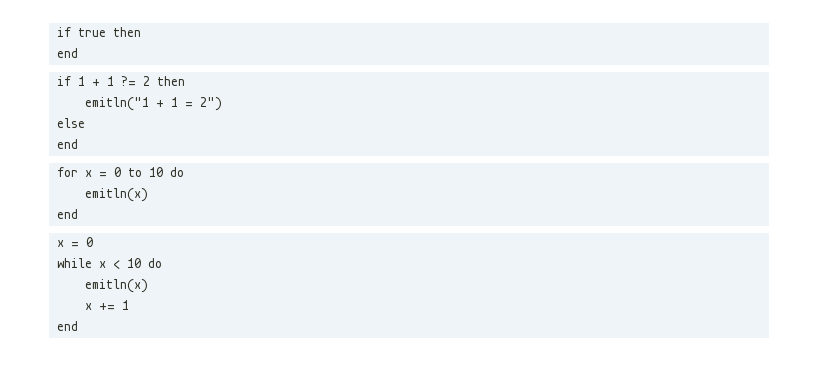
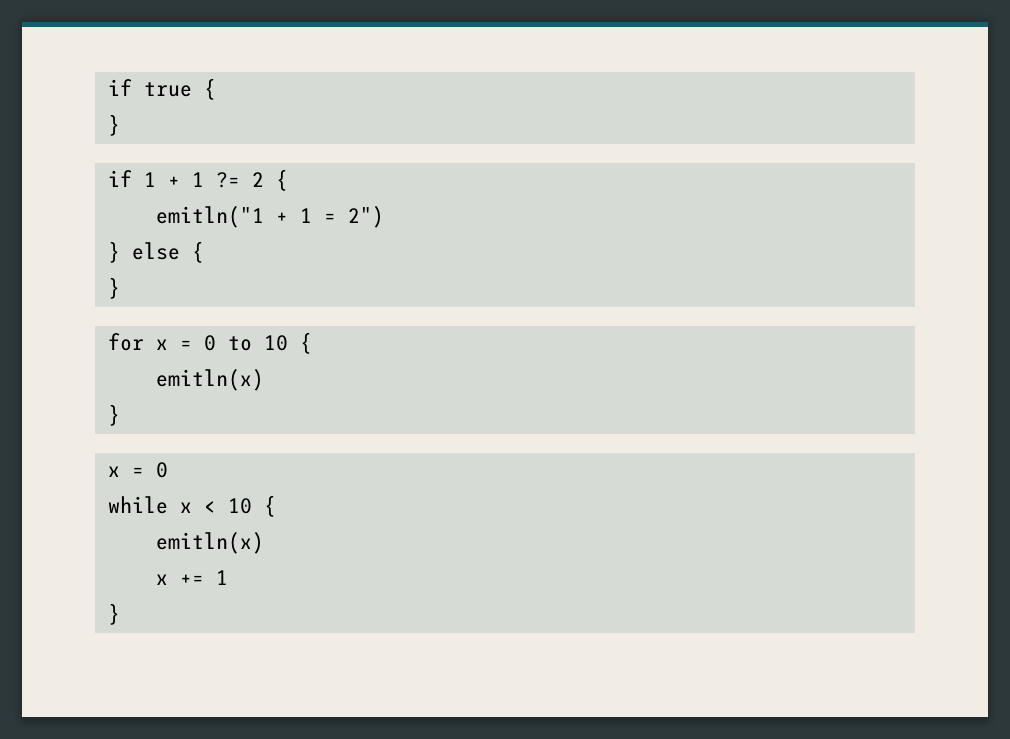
[113,27,142,37] [57,48,79,58] then // end -> [203,78,216,100] [107,114,120,136] { // }
[157,76,186,86] then -> [275,169,288,191] {
(223, 104) none -> [107,241,120,263] }
[57,139,79,149] // end -> [191,241,204,263] [107,277,120,299] { // }
[170,167,185,177] [85,188,149,202] [57,209,79,219] do // emitln(x) // end -> [299,332,312,354] [155,369,264,391] [107,404,120,426] { // emitln(x) // }
[148,258,163,268] do -> [263,495,276,517] {
[57,321,79,331] end -> [107,603,120,625] }

